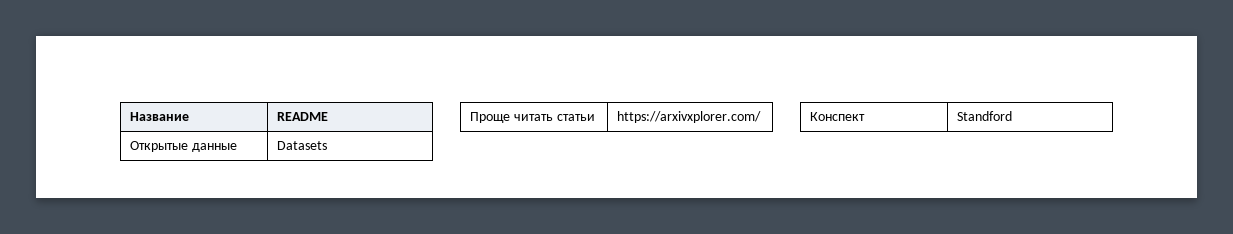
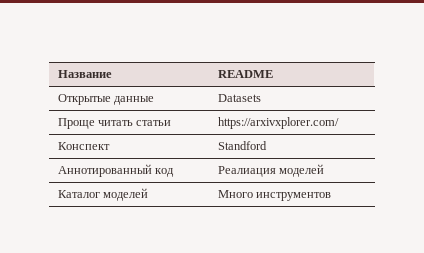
(1013, 116) none -> [57,164,174,177] [217,164,324,177] [57,188,148,201] [217,190,331,201] // Аннотированный код | Реалиация моделей // Каталог моделей | Много инструментов

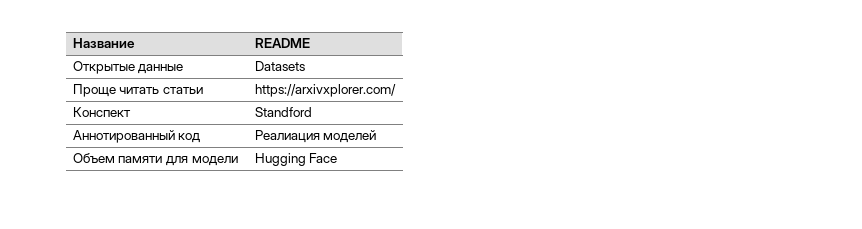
[57,188,148,201] [217,190,331,201] Каталог моделей | Много инструментов -> [72,153,238,166] [254,153,338,166] Объем памяти для модели | Hugging Face

